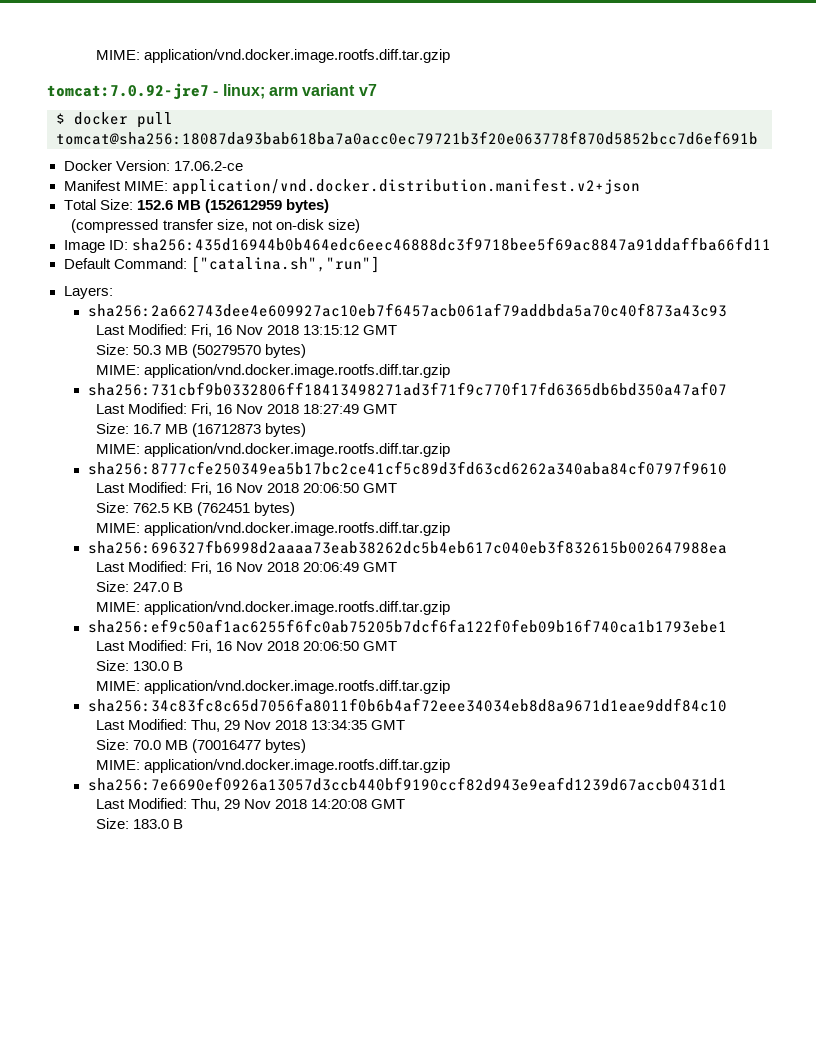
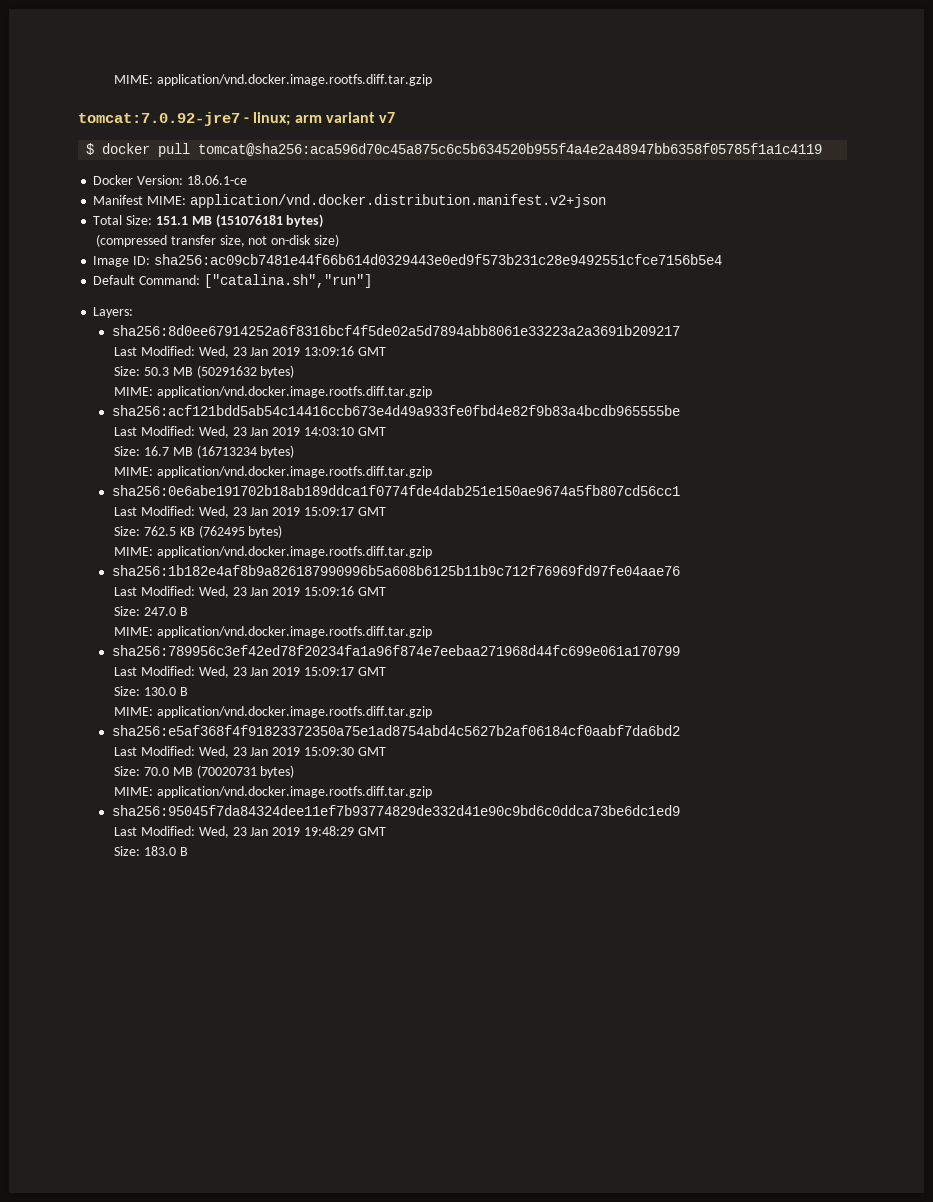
[56,131,758,145] tomcat@sha256:18087da93bab618ba7a0acc0ec79721b3f20e063778f870d5852bcc7d6ef691b -> [198,143,823,156] tomcat@sha256:aca596d70c45a875c6c5b634520b955f4a4e2a48947bb6358f05785f1a1c4119
[173,161,243,171] 17.06.2-ce -> [186,175,247,185] 18.06.1-ce
[136,199,282,213] 152.6 MB (152612959 -> [155,214,283,228] 151.1 MB (151076181
[131,237,771,251] sha256:435d16944b0b464edc6eec46888dc3f9718bee5f69ac8847a91ddaffba66fd11 -> [153,254,722,265] sha256:ac09cb7481e44f66b614d0329443e0ed9f573b231c28e9492551cfce7156b5e4
[87,303,727,317] [95,324,360,337] sha256:2a662743dee4e609927ac10eb7f6457acb061af79addbda5a70c40f873a43c93 // Last Modified: Fri, 16 Nov 2018 13:15:12 -> [111,325,680,336] [114,346,354,358] sha256:8d0ee67914252a6f8316bcf4f5de02a5d7894abb8061e33223a2a3691b209217 // Last Modified: Wed, 23 Jan 2019 13:09:16
[192,344,307,358] [95,364,451,378] [87,382,727,396] [95,403,360,416] (50279570 bytes) // MIME: application/vnd.docker.image.rootfs.diff.tar.gzip // sha256:731cbf9b0332806ff18413498271ad3f71f9c770f17fd6365db6bd350a47af07 // Last Modified: Fri, 16 Nov 2018 18:27:49 -> [196,365,295,378] [114,386,433,398] [111,405,680,416] [114,426,354,438] (50291632 bytes) // MIME: application/vnd.docker.image.rootfs.diff.tar.gzip // sha256:acf121bdd5ab54c14416ccb673e4d49a933fe0fbd4e82f9b83a4bcdb965555be // Last Modified: Wed, 23 Jan 2019 14:03:10
[192,423,307,437] [95,443,451,457] [87,461,727,475] [95,482,360,495] (16712873 bytes) // MIME: application/vnd.docker.image.rootfs.diff.tar.gzip // sha256:8777cfe250349ea5b17bc2ce41cf5c89d3fd63cd6262a340aba84cf0797f9610 // Last Modified: Fri, 16 Nov 2018 20:06:50 -> [196,445,295,458] [114,466,433,478] [111,485,680,496] [114,506,354,518] (16713234 bytes) // MIME: application/vnd.docker.image.rootfs.diff.tar.gzip // sha256:0e6abe191702b18ab189ddca1f0774fde4dab251e150ae9674a5fb807cd56cc1 // Last Modified: Wed, 23 Jan 2019 15:09:17
[197,502,296,516] [95,522,451,536] [87,540,727,554] [95,561,360,574] (762451 bytes) // MIME: application/vnd.docker.image.rootfs.diff.tar.gzip // sha256:696327fb6998d2aaaa73eab38262dc5b4eb617c040eb3f832615b002647988ea // Last Modified: Fri, 16 Nov 2018 20:06:49 -> [198,525,283,538] [114,546,433,558] [111,565,680,576] [114,586,354,598] (762495 bytes) // MIME: application/vnd.docker.image.rootfs.diff.tar.gzip // sha256:1b182e4af8b9a826187990996b5a608b6125b11b9c712f76969fd97fe04aae76 // Last Modified: Wed, 23 Jan 2019 15:09:16
[87,619,727,633] [95,640,360,653] sha256:ef9c50af1ac6255f6fc0ab75205b7dcf6fa122f0feb09b16f740ca1b1793ebe1 // Last Modified: Fri, 16 Nov 2018 20:06:50 -> [111,645,680,656] [114,666,354,678] sha256:789956c3ef42ed78f20234fa1a96f874e7eebaa271968d44fc699e061a170799 // Last Modified: Wed, 23 Jan 2019 15:09:17
[87,698,727,712] [95,719,368,732] sha256:34c83fc8c65d7056fa8011f0b6b4af72eee34034eb8d8a9671d1eae9ddf84c10 // Last Modified: Thu, 29 Nov 2018 13:34:35 -> [111,725,680,736] [114,746,354,758] sha256:e5af368f4f91823372350a75e1ad8754abd4c5627b2af06184cf0aabf7da6bd2 // Last Modified: Wed, 23 Jan 2019 15:09:30
[192,739,307,753] [95,759,451,773] [87,777,727,791] [95,798,368,811] (70016477 bytes) // MIME: application/vnd.docker.image.rootfs.diff.tar.gzip // sha256:7e6690ef0926a13057d3ccb440bf9190ccf82d943e9eafd1239d67accb0431d1 // Last Modified: Thu, 29 Nov 2018 14:20:08 -> [196,765,295,778] [114,786,433,798] [111,805,680,816] [114,826,354,838] (70020731 bytes) // MIME: application/vnd.docker.image.rootfs.diff.tar.gzip // sha256:95045f7da84324dee11ef7b93774829de332d41e90c9bd6c0ddca73be6dc1ed9 // Last Modified: Wed, 23 Jan 2019 19:48:29

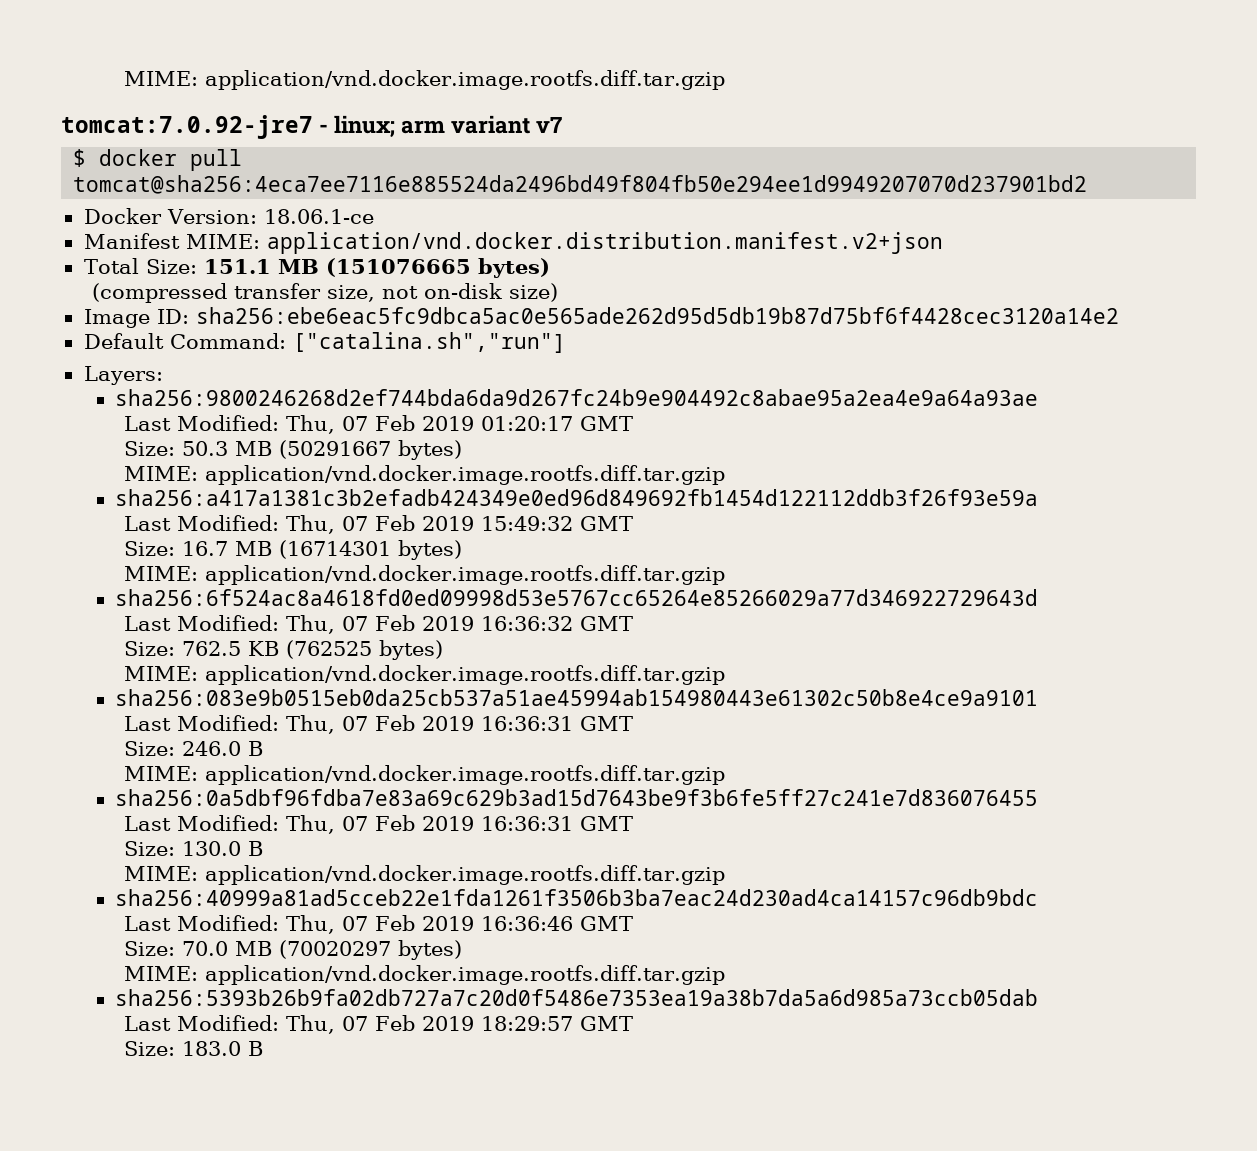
[198,143,823,156] tomcat@sha256:aca596d70c45a875c6c5b634520b955f4a4e2a48947bb6358f05785f1a1c4119 -> [73,175,1088,194] tomcat@sha256:4eca7ee7116e885524da2496bd49f804fb50e294ee1d9949207070d237901bd2
[215,214,283,228] (151076181 -> [325,258,471,277] (151076665
[153,254,722,265] sha256:ac09cb7481e44f66b614d0329443e0ed9f573b231c28e9492551cfce7156b5e4 -> [195,307,1119,324] sha256:ebe6eac5fc9dbca5ac0e565ade262d95d5db19b87d75bf6f4428cec3120a14e2
[111,325,680,336] [114,346,354,358] sha256:8d0ee67914252a6f8316bcf4f5de02a5d7894abb8061e33223a2a3691b209217 // Last Modified: Wed, 23 Jan 2019 13:09:16 -> [114,389,1038,406] [123,415,573,434] sha256:9800246268d2ef744bda6da9d267fc24b9e904492c8abae95a2ea4e9a64a93ae // Last Modified: Thu, 07 Feb 2019 01:20:17
[196,365,295,378] [114,386,433,398] [111,405,680,416] [114,426,354,438] (50291632 bytes) // MIME: application/vnd.docker.image.rootfs.diff.tar.gzip // sha256:acf121bdd5ab54c14416ccb673e4d49a933fe0fbd4e82f9b83a4bcdb965555be // Last Modified: Wed, 23 Jan 2019 14:03:10 -> [278,440,462,460] [123,465,725,485] [114,489,1038,506] [123,515,573,534] (50291667 bytes) // MIME: application/vnd.docker.image.rootfs.diff.tar.gzip // sha256:a417a1381c3b2efadb424349e0ed96d849692fb1454d122112ddb3f26f93e59a // Last Modified: Thu, 07 Feb 2019 15:49:32
[196,445,295,458] [114,466,433,478] [111,485,680,496] [114,506,354,518] (16713234 bytes) // MIME: application/vnd.docker.image.rootfs.diff.tar.gzip // sha256:0e6abe191702b18ab189ddca1f0774fde4dab251e150ae9674a5fb807cd56cc1 // Last Modified: Wed, 23 Jan 2019 15:09:17 -> [278,540,462,560] [123,565,725,585] [114,589,1038,606] [123,615,573,634] (16714301 bytes) // MIME: application/vnd.docker.image.rootfs.diff.tar.gzip // sha256:6f524ac8a4618fd0ed09998d53e5767cc65264e85266029a77d346922729643d // Last Modified: Thu, 07 Feb 2019 16:36:32
[198,525,283,538] [114,546,433,558] [111,565,680,576] [114,586,386,598] [114,606,188,616] [114,626,433,638] [111,645,680,656] [114,666,354,678] (762495 bytes) // MIME: application/vnd.docker.image.rootfs.diff.tar.gzip // sha256:1b182e4af8b9a826187990996b5a608b6125b11b9c712f76969fd97fe04aae76 // Last Modified: Wed, 23 Jan 2019 15:09:16 GMT // Size: 247.0 B // MIME: application/vnd.docker.image.rootfs.diff.tar.gzip // sha256:789956c3ef42ed78f20234fa1a96f874e7eebaa271968d44fc699e061a170799 // Last Modified: Wed, 23 Jan 2019 15:09:17 -> [285,640,443,660] [123,665,725,685] [114,689,1038,706] [123,715,633,734] [123,741,263,756] [123,765,725,785] [114,789,1038,806] [123,815,573,834] (762525 bytes) // MIME: application/vnd.docker.image.rootfs.diff.tar.gzip // sha256:083e9b0515eb0da25cb537a51ae45994ab154980443e61302c50b8e4ce9a9101 // Last Modified: Thu, 07 Feb 2019 16:36:31 GMT // Size: 246.0 B // MIME: application/vnd.docker.image.rootfs.diff.tar.gzip // sha256:0a5dbf96fdba7e83a69c629b3ad15d7643be9f3b6fe5ff27c241e7d836076455 // Last Modified: Thu, 07 Feb 2019 16:36:31
[111,725,680,736] [114,746,354,758] sha256:e5af368f4f91823372350a75e1ad8754abd4c5627b2af06184cf0aabf7da6bd2 // Last Modified: Wed, 23 Jan 2019 15:09:30 -> [114,889,1038,906] [123,915,573,934] sha256:40999a81ad5cceb22e1fda1261f3506b3ba7eac24d230ad4ca14157c96db9bdc // Last Modified: Thu, 07 Feb 2019 16:36:46
[196,765,295,778] [114,786,433,798] [111,805,680,816] [114,826,354,838] (70020731 bytes) // MIME: application/vnd.docker.image.rootfs.diff.tar.gzip // sha256:95045f7da84324dee11ef7b93774829de332d41e90c9bd6c0ddca73be6dc1ed9 // Last Modified: Wed, 23 Jan 2019 19:48:29 -> [278,940,462,960] [123,965,725,985] [114,989,1038,1006] [123,1015,573,1034] (70020297 bytes) // MIME: application/vnd.docker.image.rootfs.diff.tar.gzip // sha256:5393b26b9fa02db727a7c20d0f5486e7353ea19a38b7da5a6d985a73ccb05dab // Last Modified: Thu, 07 Feb 2019 18:29:57

